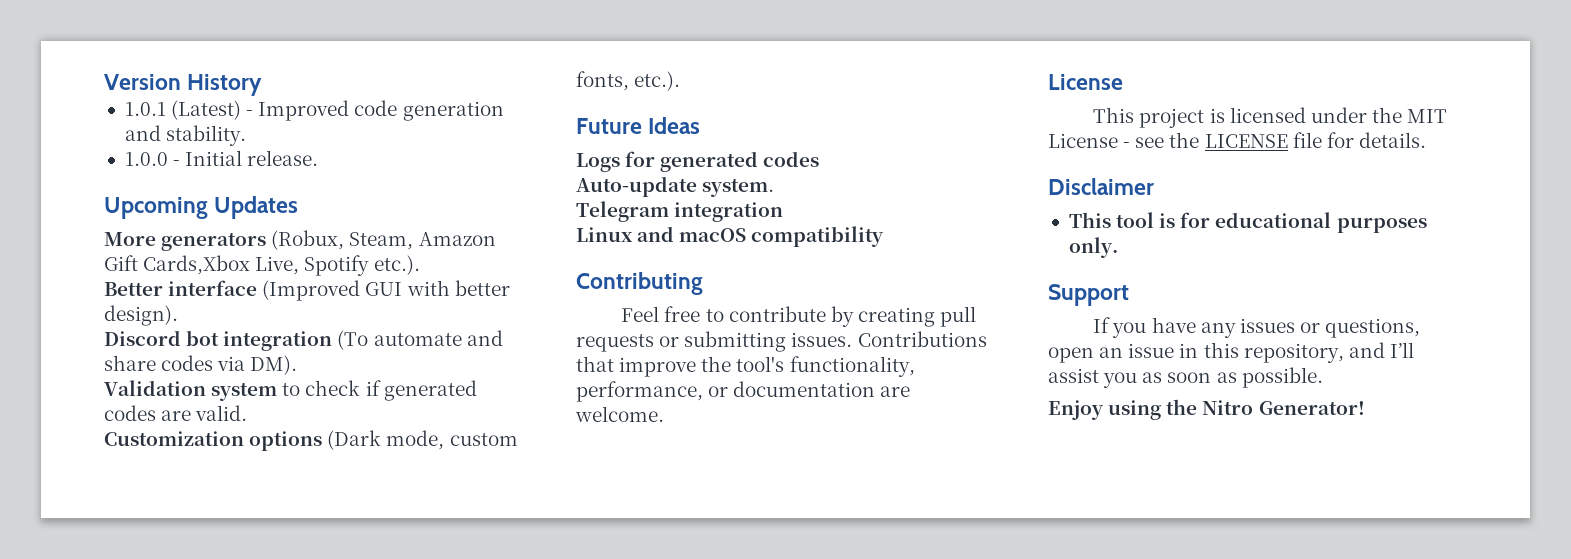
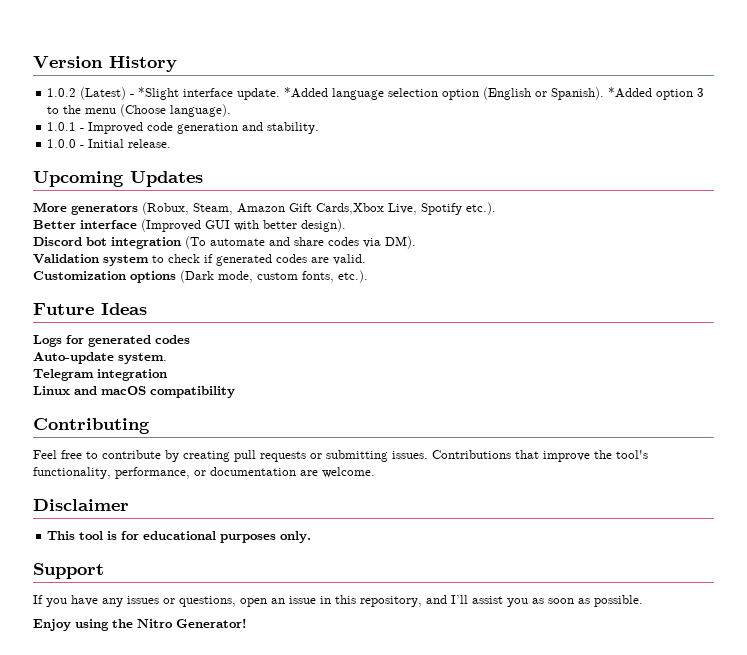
(263, 85) none -> [47,87,705,100] [47,104,232,117] // 1.0.2 (Latest) - *Slight interface update. *Added language selection option (English or Spanish). *Added option 3 to the menu (Choose language).
[171,100,242,120] (Latest) -> (77, 126) none
[1048,74,1123,90] [1093,107,1448,128] [1048,132,1426,148] // License // This project is licensed under the MIT License - see the LICENSE file for details. -> (375, 472) none

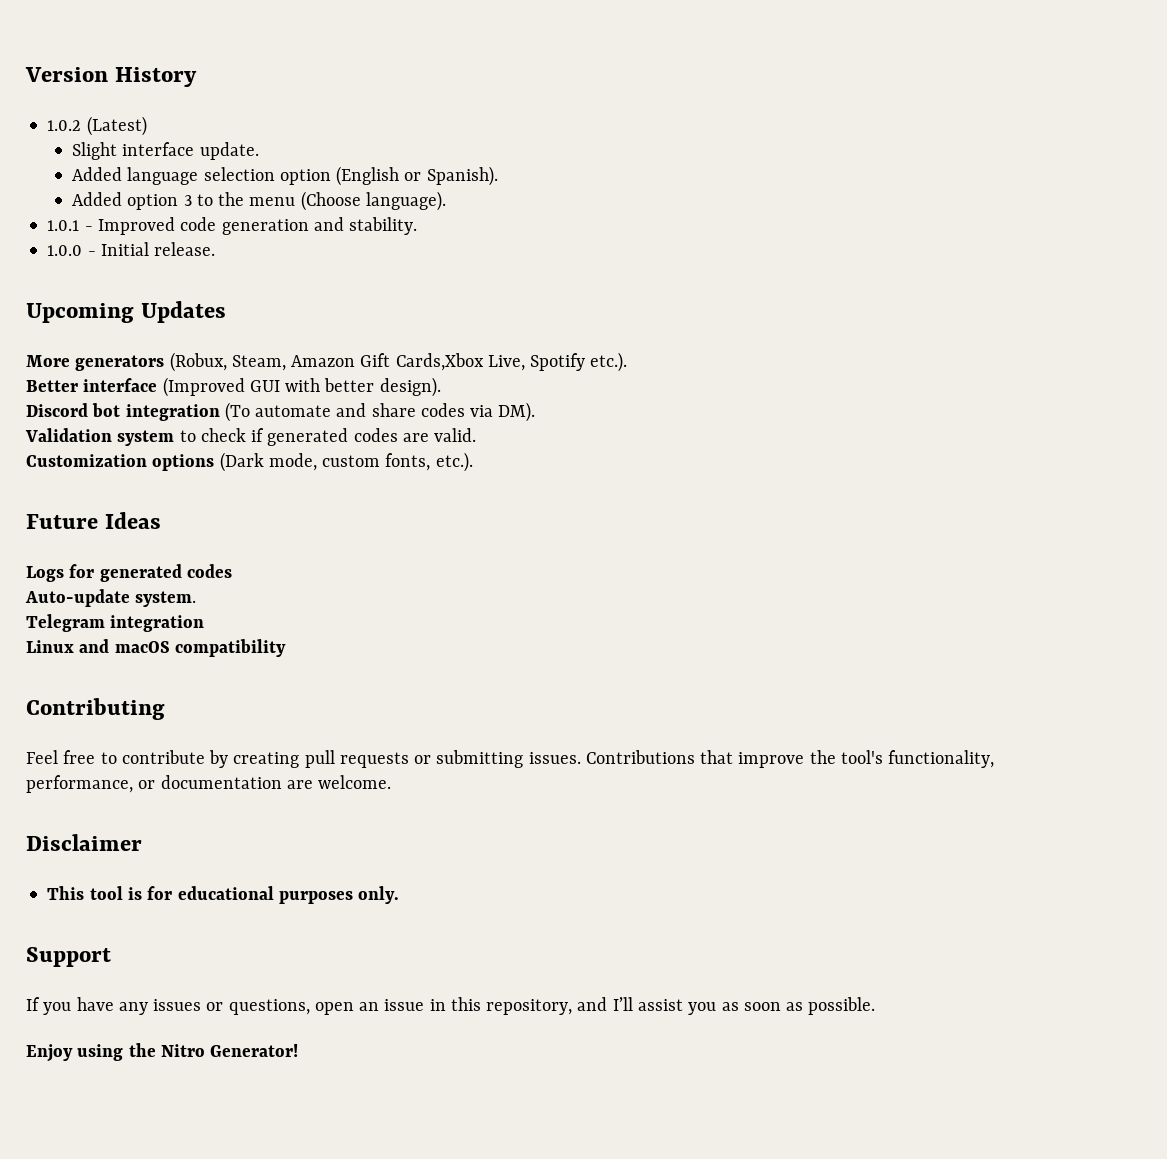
[130,87,180,100] - *Slight -> [72,142,118,160] // Slight
[284,87,329,98] *Added -> [72,167,123,181] // Added
[608,87,653,98] *Added -> [72,192,123,206] // Added

